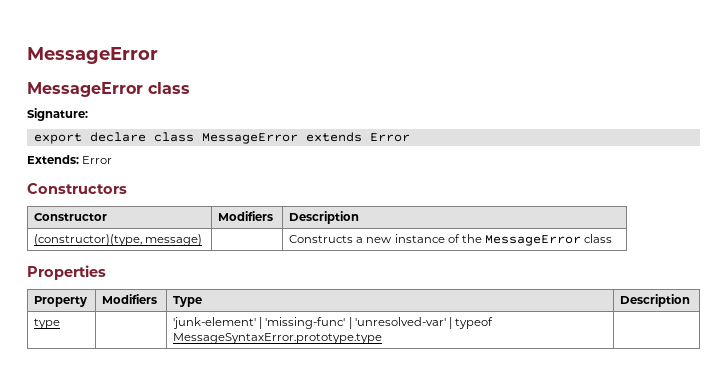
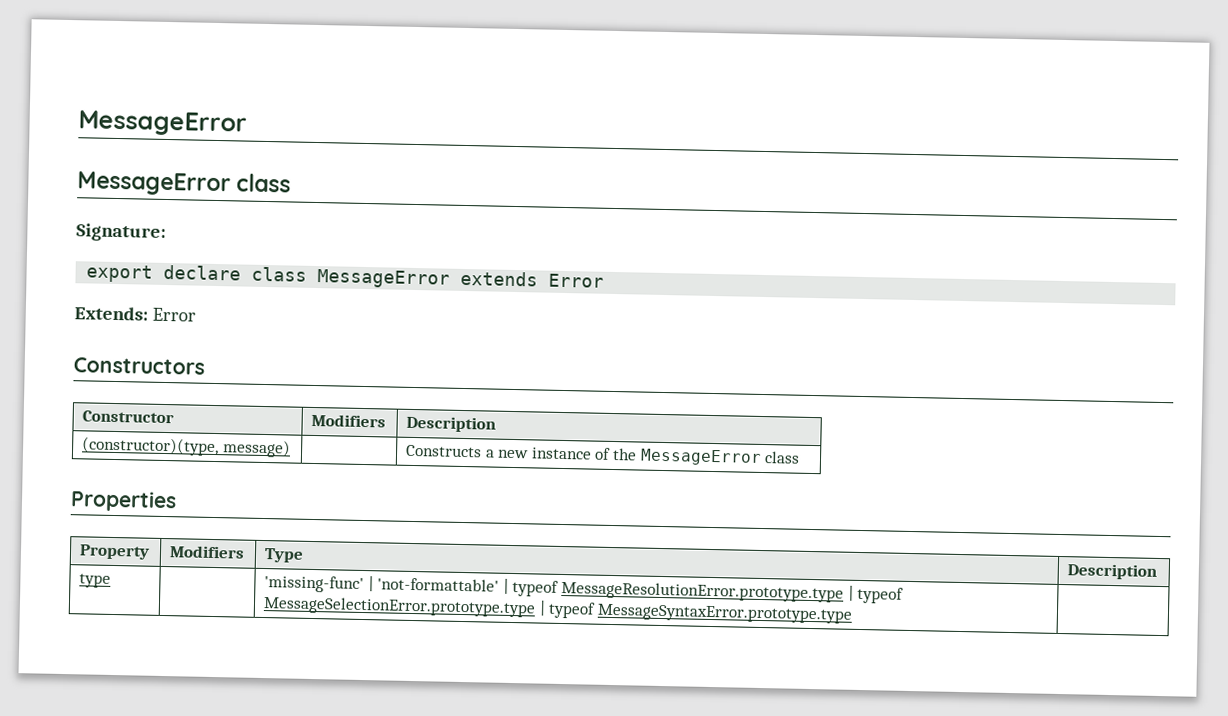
[173,317,446,329] 'junk-element' | 'missing-func' | 'unresolved-var' -> [264,575,905,604] [263,596,537,618] 'missing-func' | 'not-formattable' | typeof MessageResolutionError.prototype.type | typeof MessageSelectionError.prototype.type

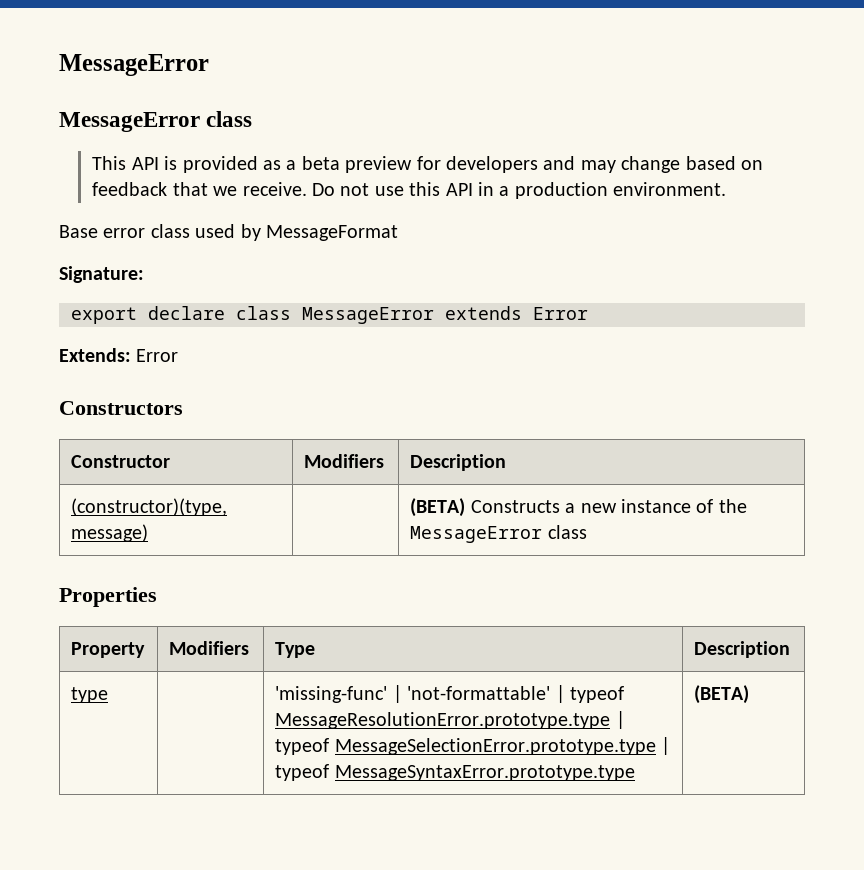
(292, 183) none -> [92,156,764,173] [92,182,727,199] [59,224,398,241] // This API is provided as a beta preview for developers and may change based on feedback that we receive. Do not use this API in a production environment. // Base error class used by MessageFormat
(291, 448) none -> [410,498,466,517] (BETA)
(853, 613) none -> [694,685,750,704] (BETA)

